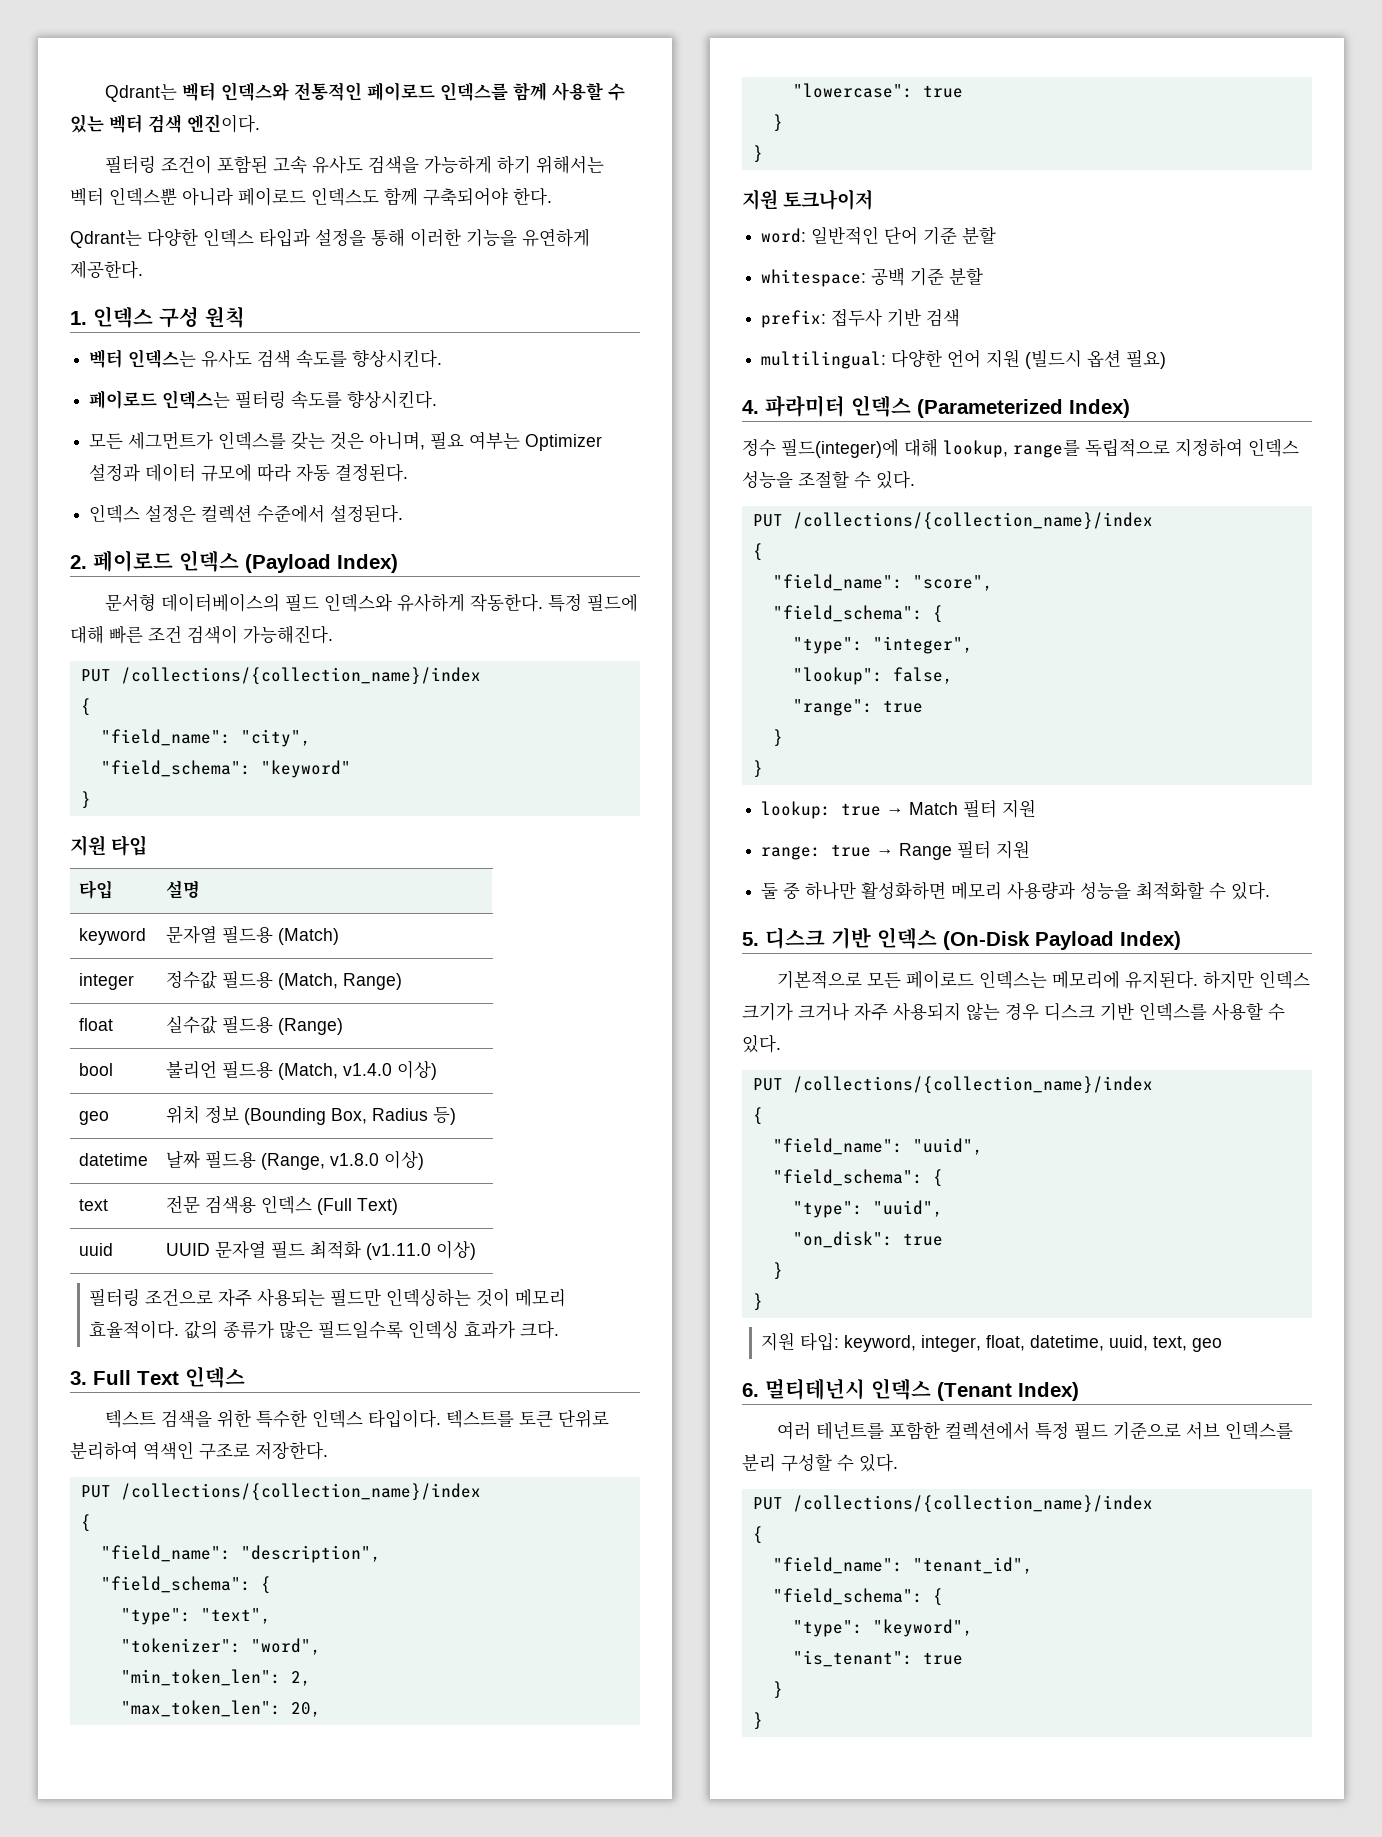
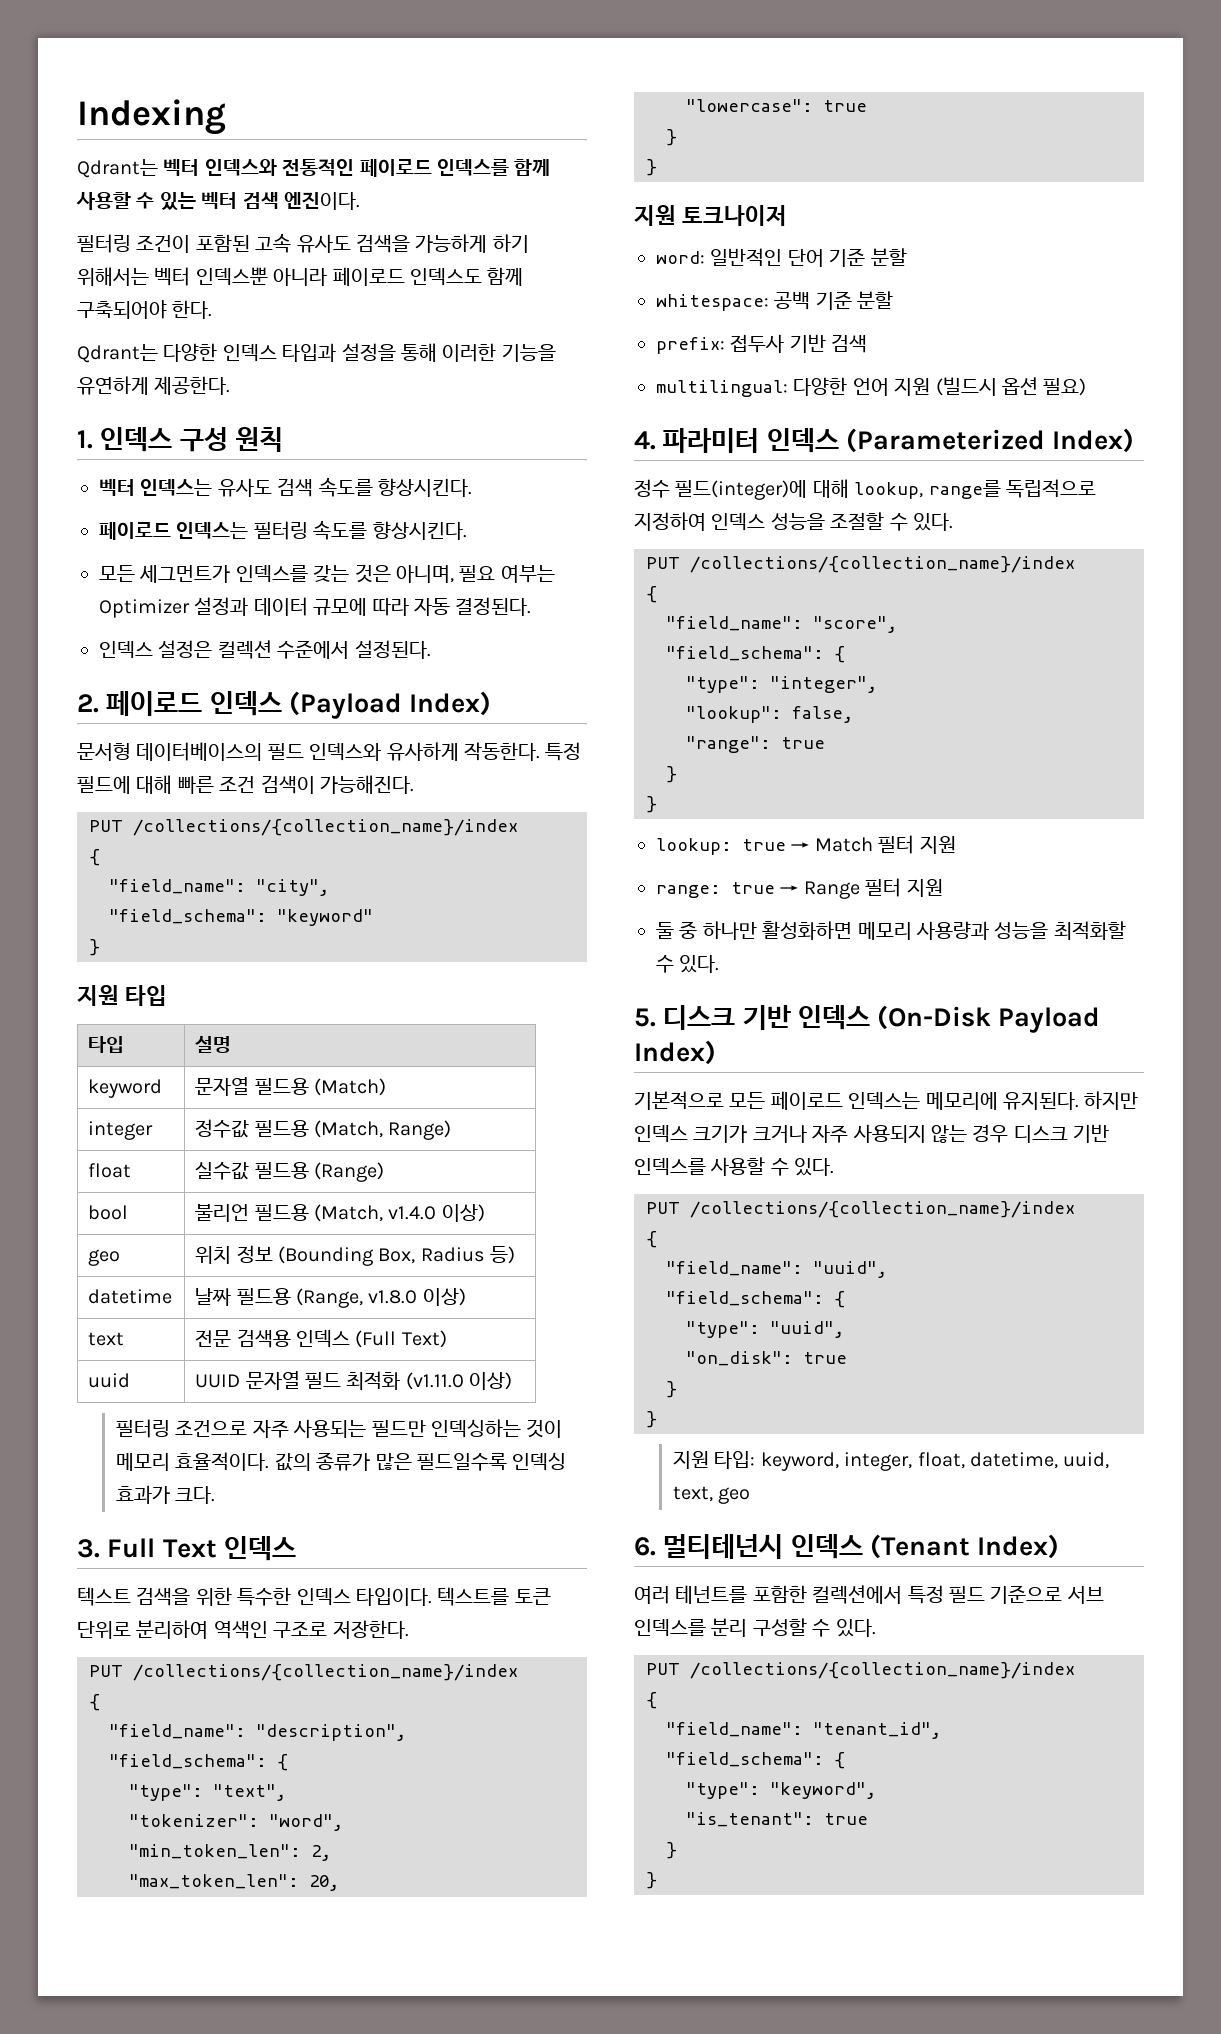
(104, 93) none -> [77,99,226,135] Indexing //

